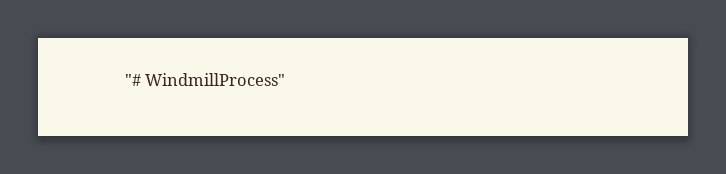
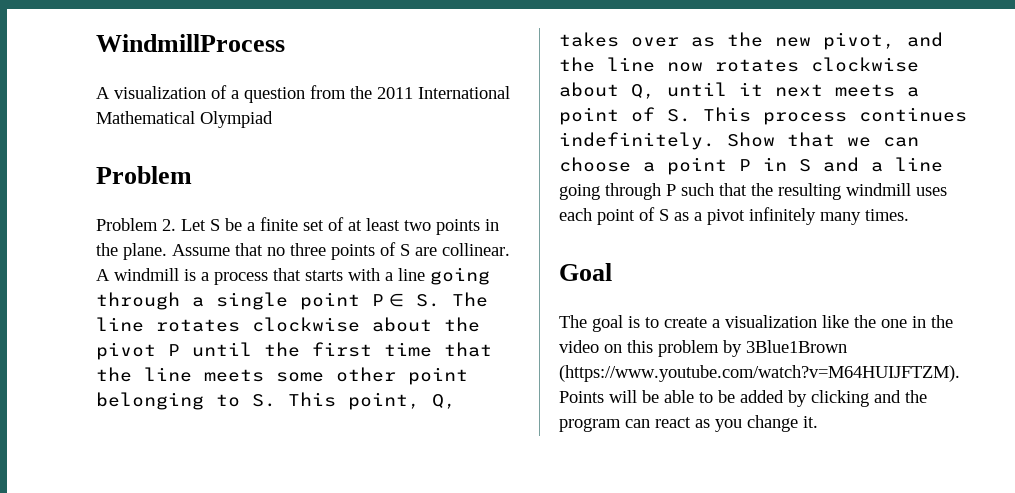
[125,73,286,86] "# WindmillProcess" -> [96,34,285,52] [96,85,510,103] [96,111,273,128] [96,166,192,184] [96,217,499,235] [96,242,510,260] [96,267,490,285] [96,292,488,310] [96,317,480,332] [96,342,492,360] [96,367,468,385] [96,392,456,410] [559,32,943,50] [559,57,919,72] [559,82,919,99] [559,107,967,125] [559,132,919,150] [559,157,943,175] [559,183,947,200] [559,207,909,225] [559,263,612,281] [559,315,953,332] [559,340,847,357] [559,365,960,382] [559,390,927,407] [559,415,818,432] WindmillProcess // A visualization of a question from the 2011 International Mathematical Olympiad // Problem // Problem 2. Let S be a finite set of at least two points in the plane. Assume that no three points of S are collinear. A windmill is a process that starts with a line going through a single point P ∈ S. The line rotates clockwise about the pivot P until the first time that the line meets some other point belonging to S. This point, Q, takes over as the new pivot, and the line now rotates clockwise about Q, until it next meets a point of S. This process continues indefinitely. Show that we can choose a point P in S and a line going through P such that the resulting windmill uses each point of S as a pivot infinitely many times. // Goal // The goal is to create a visualization like the one in the video on this problem by 3Blue1Brown (https://www.youtube.com/watch?v=M64HUIJFTZM). Points will be able to be added by clicking and the program can react as you change it.

